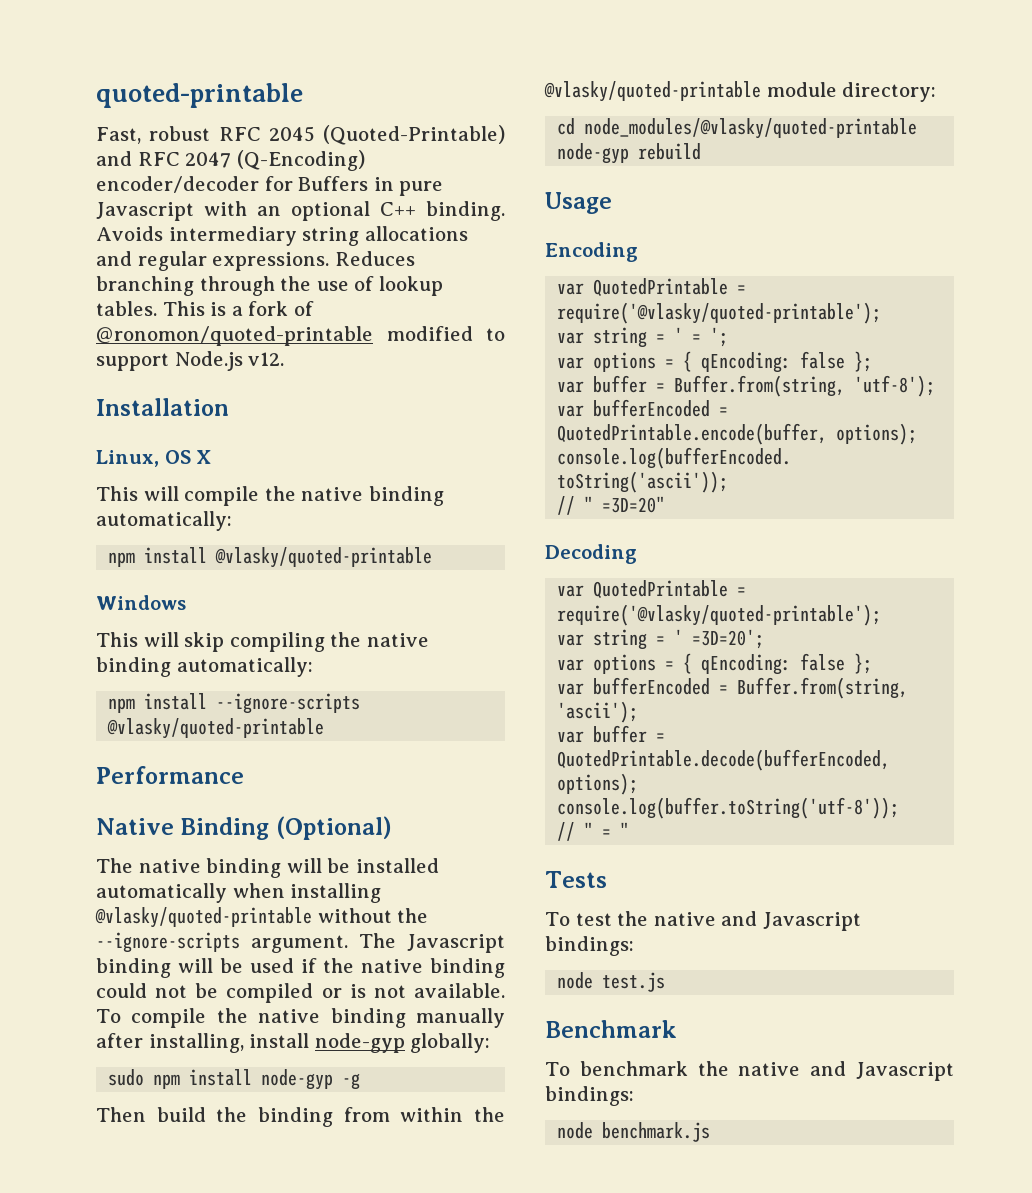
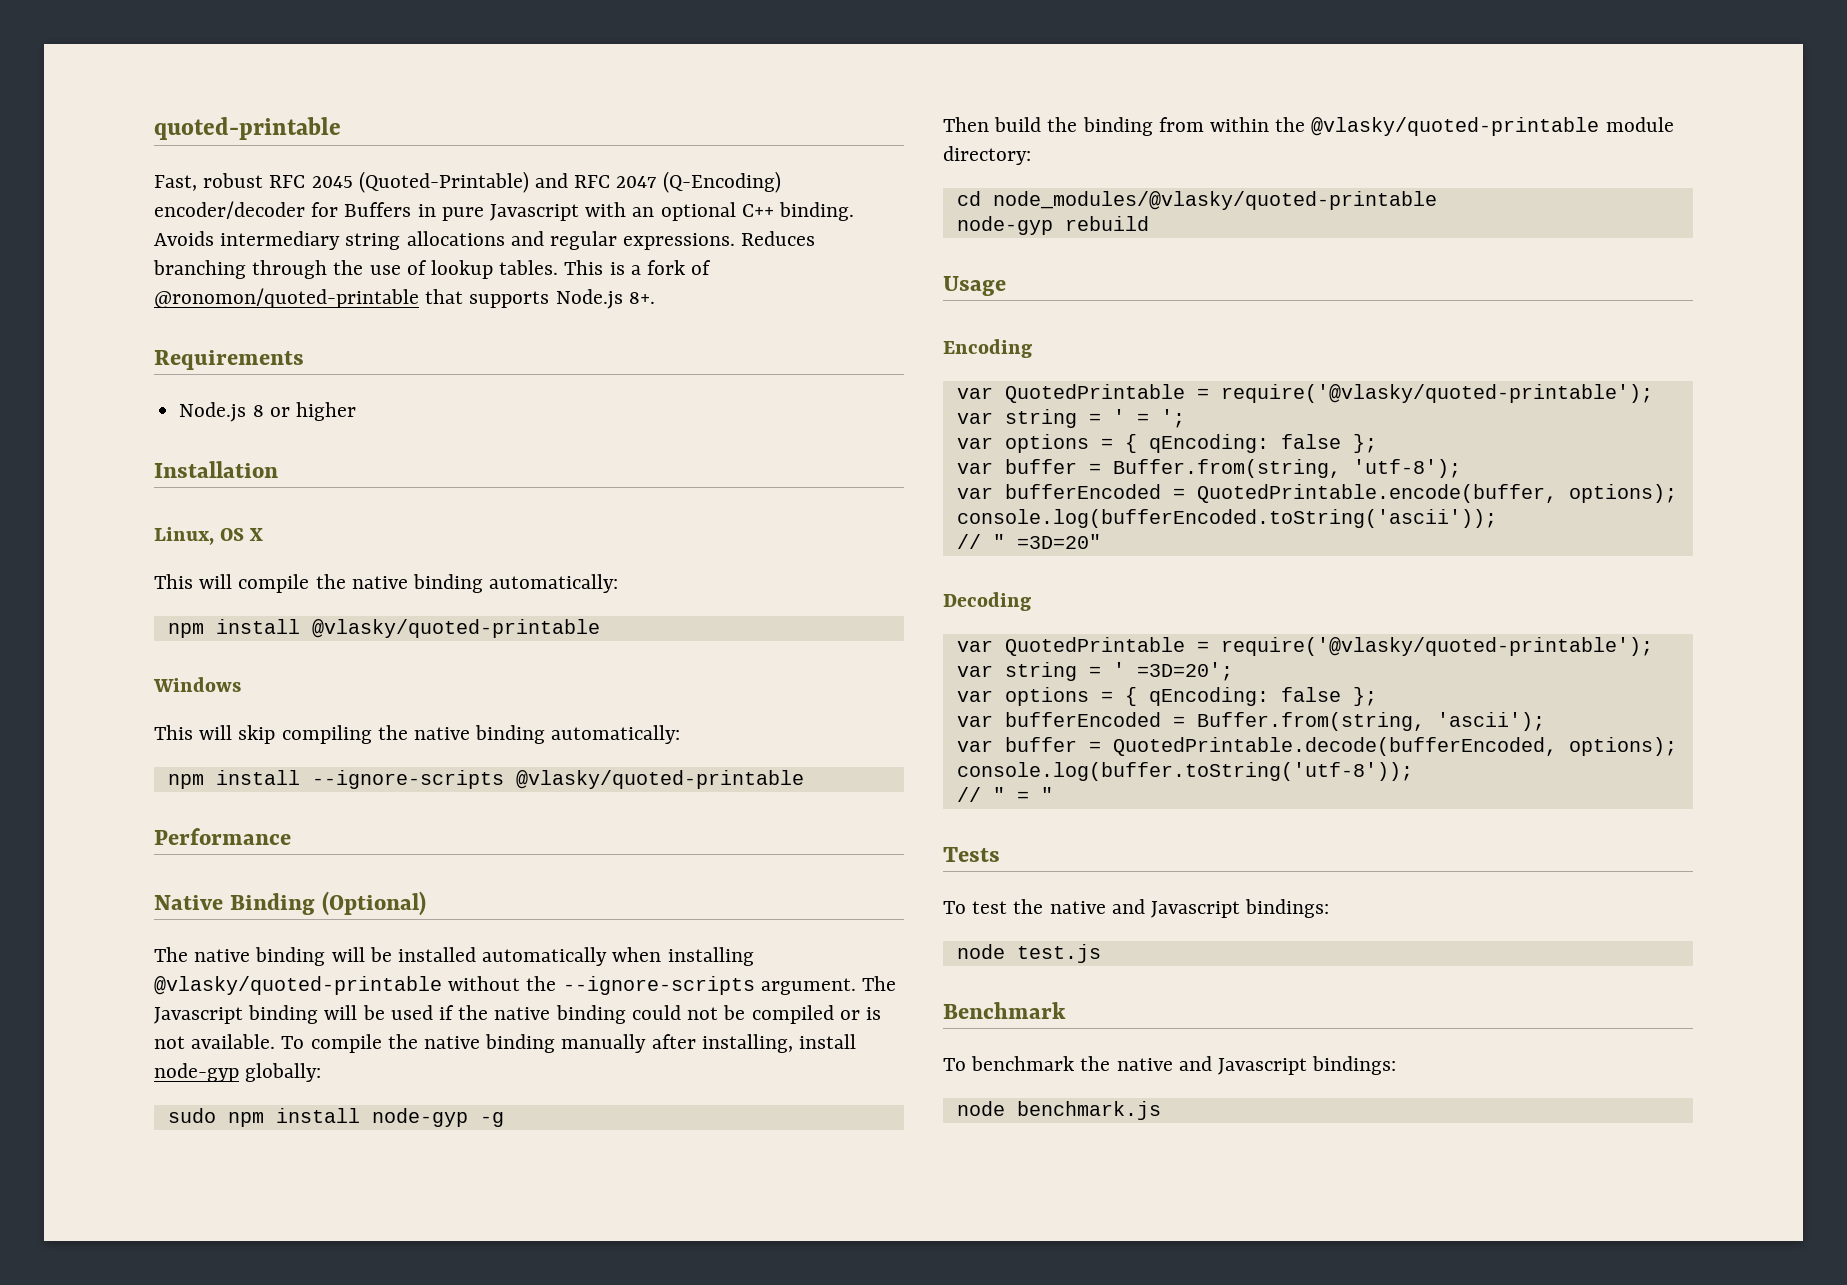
[386,326,505,341] [96,351,285,371] modified to support Node.js v12. -> [425,289,655,309] [154,350,304,370] [179,402,356,422] that supports Node.js 8+. // Requirements // Node.js 8 or higher

